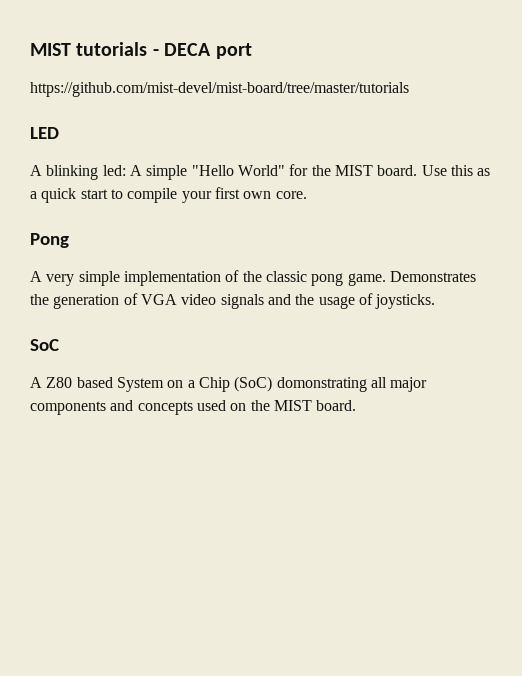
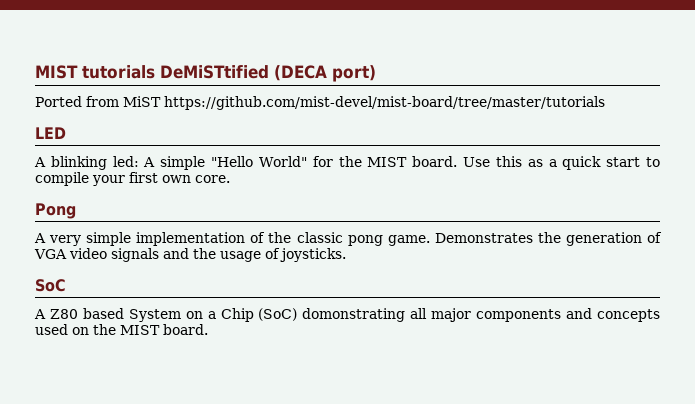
[152,43,252,59] - DECA port // -> [160,65,376,82] [35,96,161,107] DeMiSTtified (DECA port) // Ported from MiST

